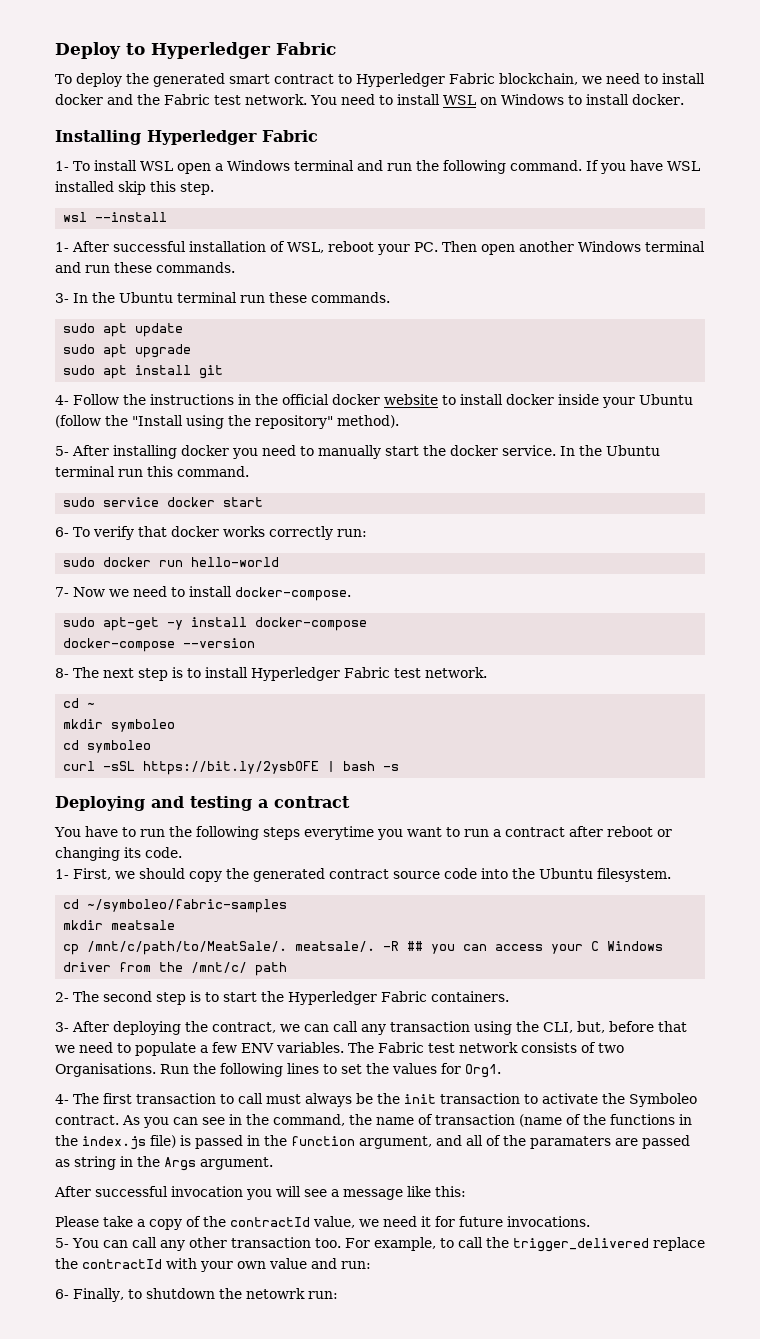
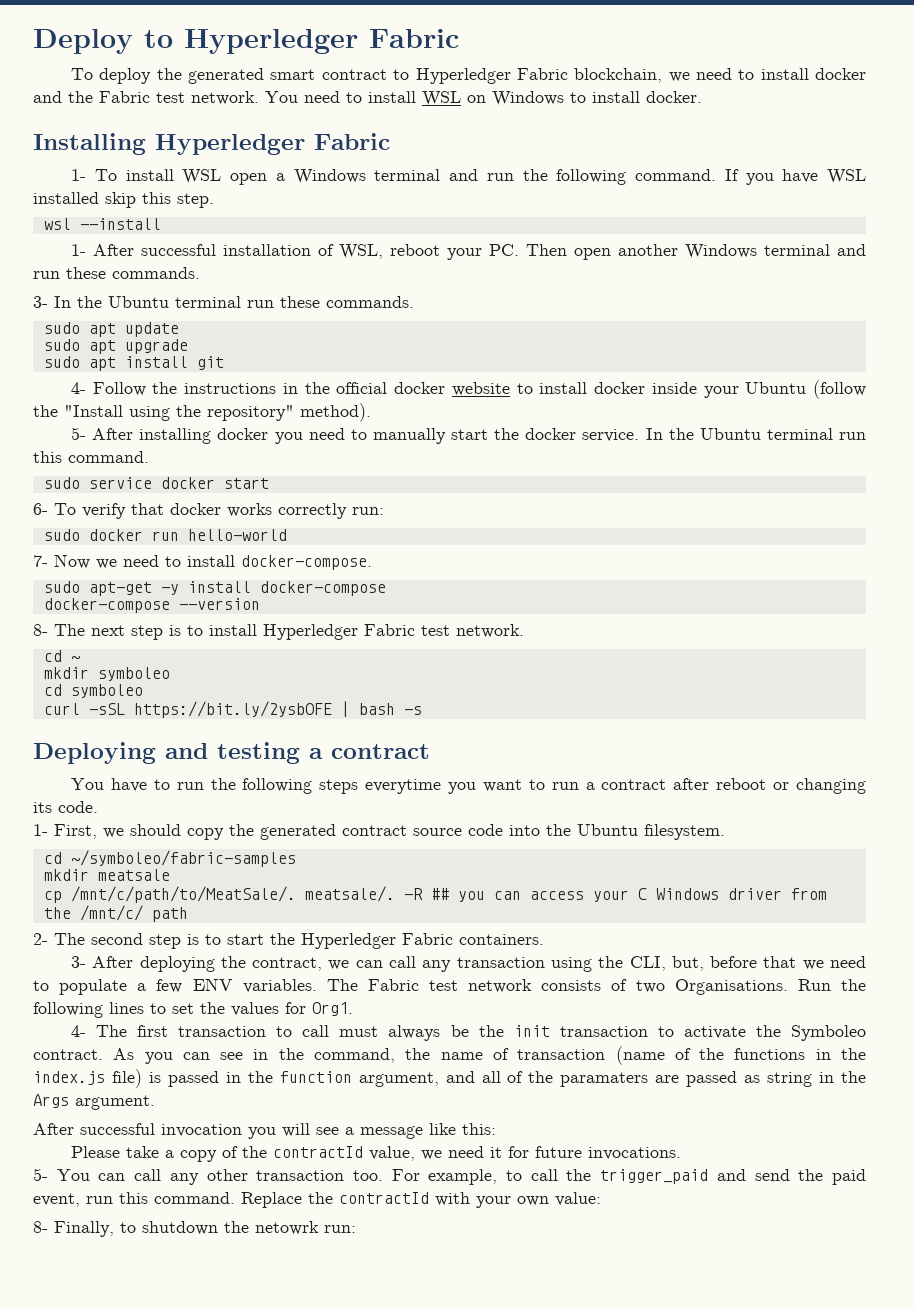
[512,1237,705,1252] trigger_delivered replace -> [600,1169,867,1185] [33,1192,302,1208] trigger_paid and send the paid event, run this command. Replace
[269,1258,371,1269] [55,1289,69,1299] value and run: // 6- -> [555,1192,601,1206] [33,1221,48,1233] value: // 8-

